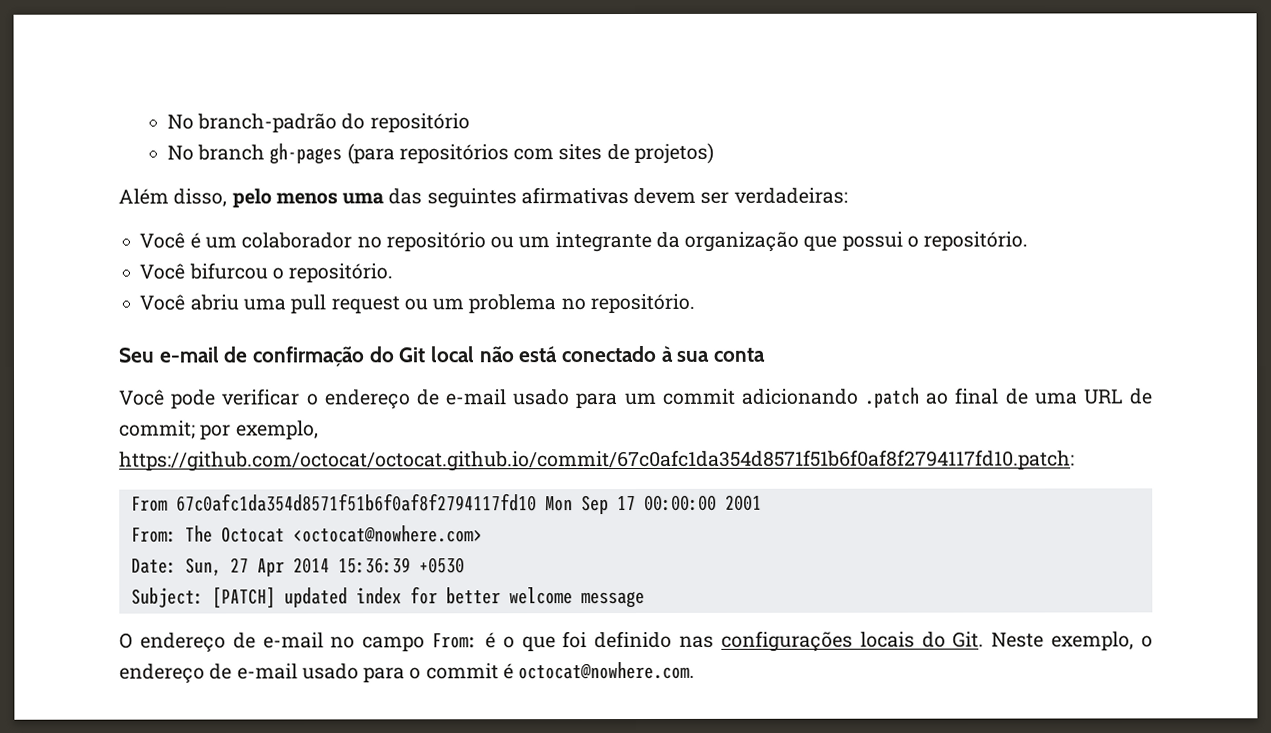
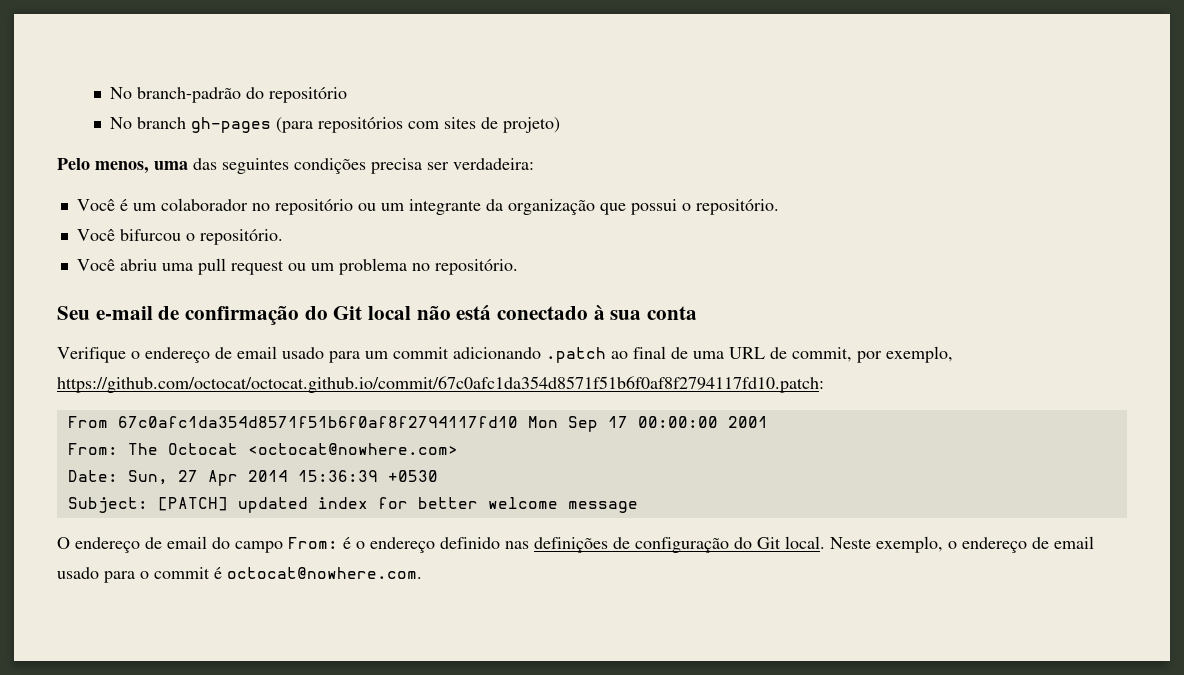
[633,142,714,165] [118,187,848,209] projetos) // Além disso, pelo menos uma das seguintes afirmativas devem ser verdadeiras: -> [502,117,560,133] [57,158,534,174] projeto) // Pelo menos, uma das seguintes condições precisa ser verdadeira:
[119,388,507,410] Você pode verificar o endereço de e-mail -> [57,346,277,363] Verifique o endereço de email
[119,420,196,439] commit; -> [792,347,852,362] commit,
[262,632,356,649] e-mail no -> [167,536,230,549] email do
[521,630,985,652] que foi definido nas configurações locais do Git. -> [370,536,825,553] endereço definido nas definições de configuração do Git local.
[236,663,298,680] e-mail -> [1054,536,1094,549] email

